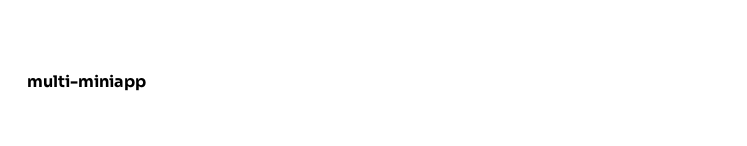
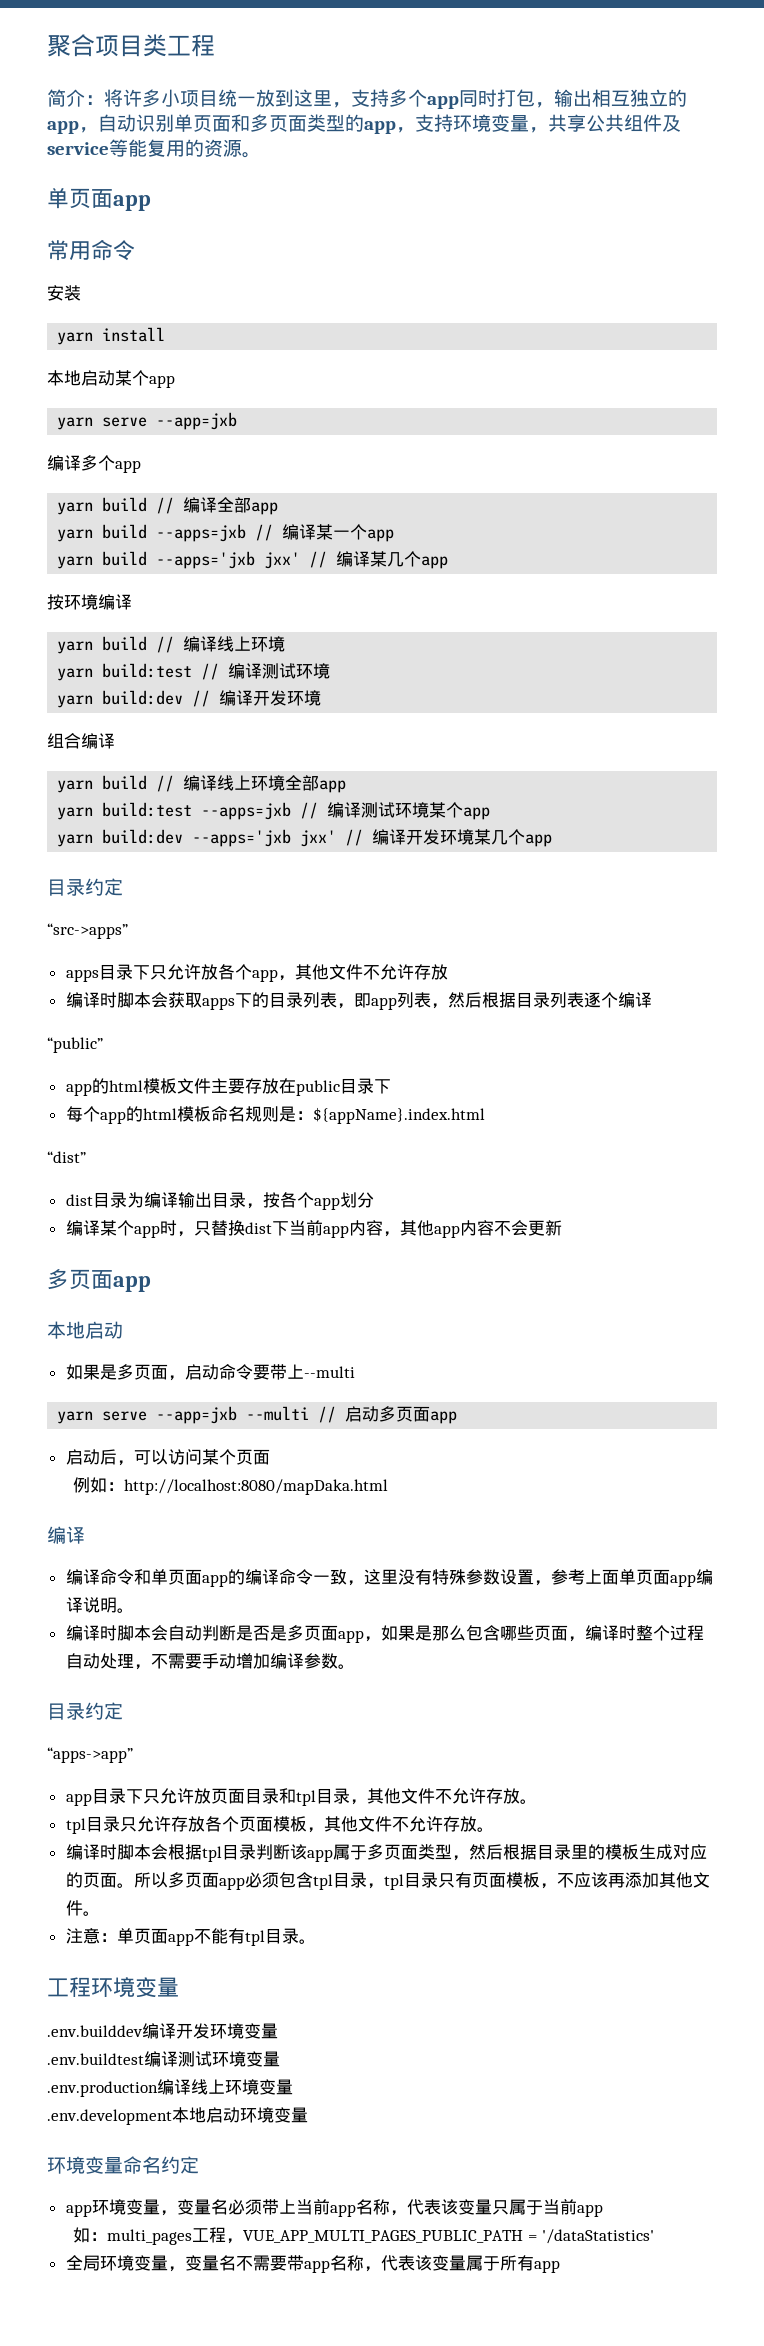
[27,74,146,91] multi-miniapp -> [47,34,215,57] [47,89,687,109] [47,114,681,134] [47,139,261,158] [47,188,151,211] [47,239,135,261] [47,285,81,301] [57,327,166,345] [47,370,175,388] [57,412,238,430] [47,455,141,473] [57,497,279,515] [57,524,395,542] [57,551,449,569] [47,594,132,610] [57,636,286,654] [57,663,331,681] [57,690,322,708] [47,733,115,749] [57,775,347,793] [57,802,491,820] [57,829,553,847] [47,878,123,896] [47,923,128,939] [65,964,448,982] [65,992,652,1010] [47,1037,103,1053] [65,1078,391,1096] [65,1106,485,1124] [47,1151,86,1163] [65,1192,374,1210] [65,1220,562,1238] [47,1269,151,1292] [47,1321,123,1339] [65,1364,355,1381] [57,1406,458,1424] [65,1449,270,1466] [73,1477,389,1495] [47,1526,85,1544] [65,1569,713,1587] [65,1597,134,1613] [65,1625,704,1643] [65,1653,355,1670] [47,1702,123,1720] [47,1747,133,1763] [65,1788,537,1806] [65,1816,494,1834] [65,1844,707,1862] [65,1872,710,1890] [65,1900,100,1916] [65,1928,316,1946] [47,1977,179,1998] [47,2023,278,2039] [47,2051,280,2067] [47,2079,293,2097] [47,2107,308,2125] [47,2156,199,2174] [65,2199,603,2217] [73,2227,654,2245] [65,2255,560,2273] 聚合项目类工程 // 简介：将许多小项目统一放到这里，支持多个app同时打包，输出相互独立的app，自动识别单页面和多页面类型的app，支持环境变量，共享公共组件及service等能复用的资源。 // 单页面app // 常用命令 // 安装 // yarn install // 本地启动某个app // yarn serve --app=jxb // 编译多个app // yarn build // 编译全部app // yarn build --apps=jxb // 编译某一个app // yarn build --apps='jxb jxx' // 编译某几个app // 按环境编译 // yarn build // 编译线上环境 // yarn build:test // 编译测试环境 // yarn build:dev // 编译开发环境 // 组合编译 // yarn build // 编译线上环境全部app // yarn build:test --apps=jxb // 编译测试环境某个app // yarn build:dev --apps='jxb jxx' // 编译开发环境某几个app // 目录约定 // “src->apps” // apps目录下只允许放各个app，其他文件不允许存放 // 编译时脚本会获取apps下的目录列表，即app列表，然后根据目录列表逐个编译 // “public” // app的html模板文件主要存放在public目录下 // 每个app的html模板命名规则是：${appName}.index.html // “dist” // dist目录为编译输出目录，按各个app划分 // 编译某个app时，只替换dist下当前app内容，其他app内容不会更新 // 多页面app // 本地启动 // 如果是多页面，启动命令要带上--multi // yarn serve --app=jxb --multi // 启动多页面app // 启动后，可以访问某个页面 // 例如：http://localhost:8080/mapDaka.html // 编译 // 编译命令和单页面app的编译命令一致，这里没有特殊参数设置，参考上面单页面app编译说明。 // 编译时脚本会自动判断是否是多页面app，如果是那么包含哪些页面，编译时整个过程自动处理，不需要手动增加编译参数。 // 目录约定 // “apps->app” // app目录下只允许放页面目录和tpl目录，其他文件不允许存放。 // tpl目录只允许存放各个页面模板，其他文件不允许存放。 // 编译时脚本会根据tpl目录判断该app属于多页面类型，然后根据目录里的模板生成对应的页面。所以多页面app必须包含tpl目录，tpl目录只有页面模板，不应该再添加其他文件。 // 注意：单页面app不能有tpl目录。 // 工程环境变量 // .env.builddev编译开发环境变量 // .env.buildtest编译测试环境变量 // .env.production编译线上环境变量 // .env.development本地启动环境变量 // 环境变量命名约定 // app环境变量，变量名必须带上当前app名称，代表该变量只属于当前app // 如：multi_pages工程，VUE_APP_MULTI_PAGES_PUBLIC_PATH = '/dataStatistics' // 全局环境变量，变量名不需要带app名称，代表该变量属于所有app

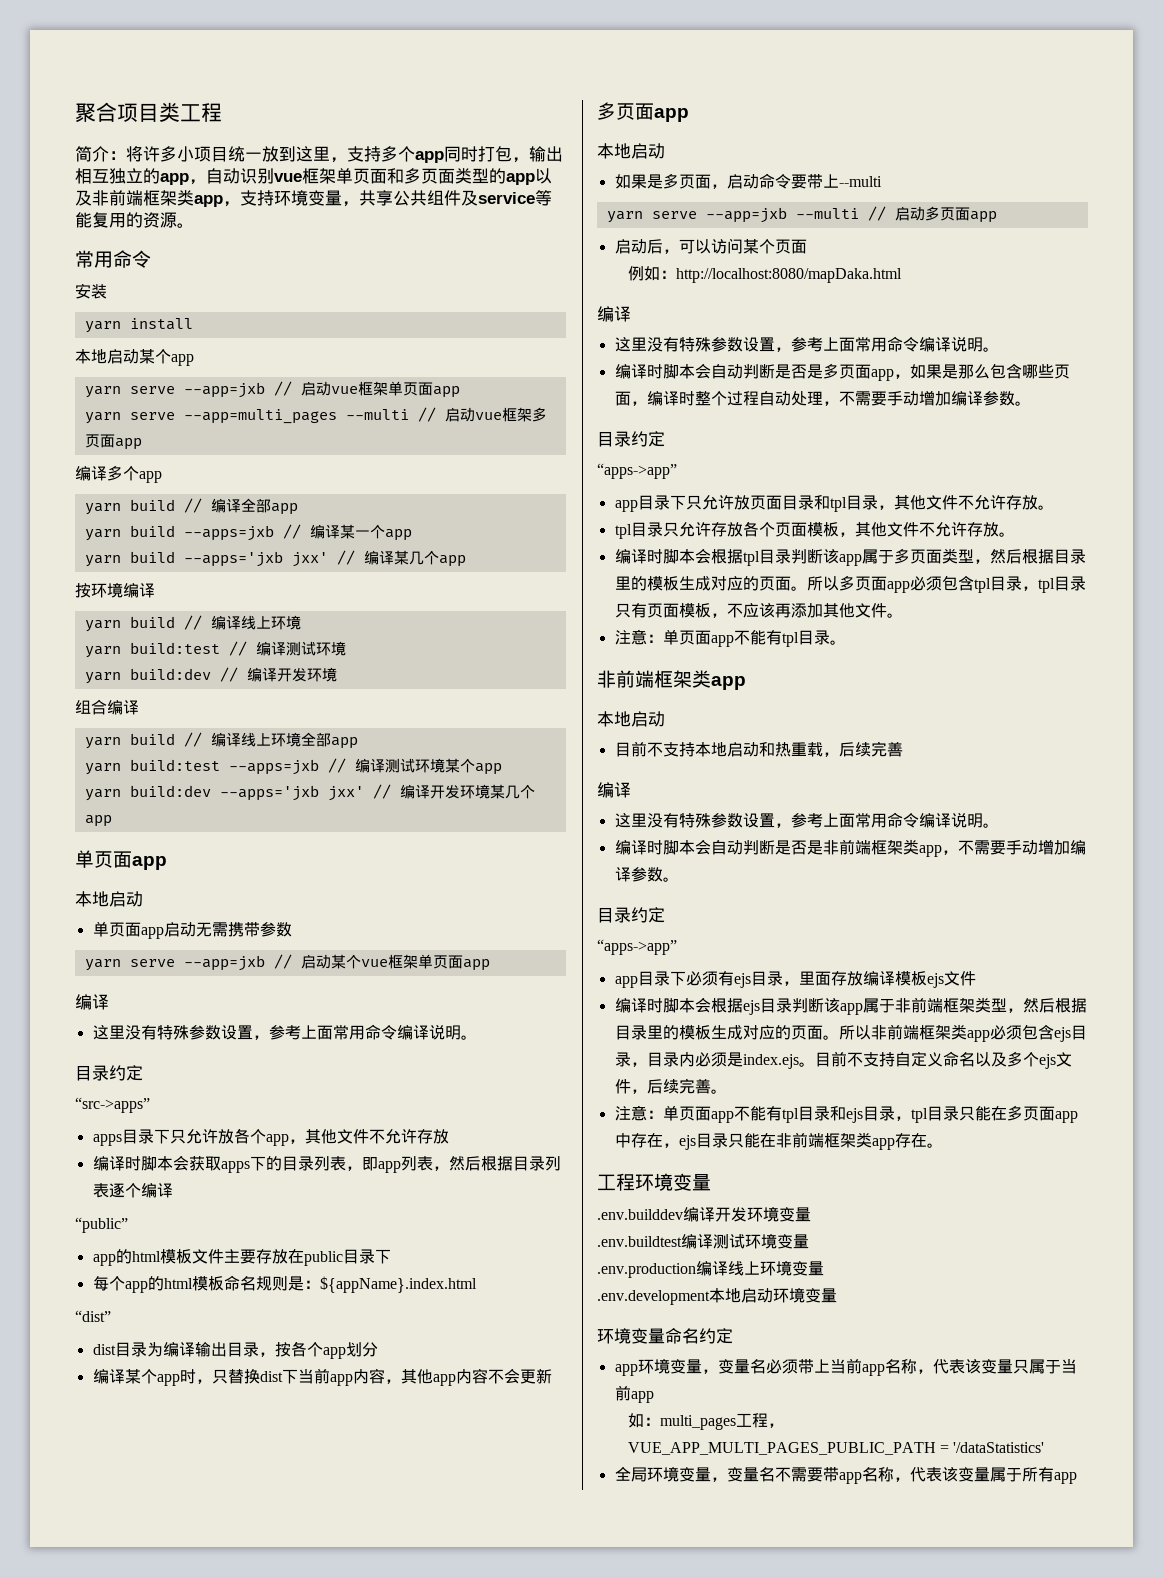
(174, 123) none -> [274,168,336,184] vue框架
(396, 127) none -> [535,168,552,184] [75,190,223,207] 以及非前端框架类app
[47,188,151,211] // 单页面app -> (194, 225) none
(238, 421) none -> [273,381,460,398] [84,407,547,424] [84,434,142,450] // 启动vue框架单页面app // yarn serve --app=multi_pages --multi // 启动vue框架多页面app
(553, 840) none -> [75,850,167,870] [75,891,143,907] [92,921,292,939] [84,954,490,971] [75,994,109,1010] [92,1024,477,1040] // 单页面app // 本地启动 // 单页面app启动无需携带参数 // yarn serve --app=jxb // 启动某个vue框架单页面app // 编译 // 这里没有特殊参数设置，参考上面常用命令编译说明。
[65,1569,696,1587] 编译命令和单页面app的编译命令一致，这里没有特殊参数设置，参考上面单页面app -> [614,336,919,352] 这里没有特殊参数设置，参考上面常用命令
(316, 1941) none -> [597,670,746,690] [597,711,665,727] [614,741,903,757] [597,782,631,798] [614,812,999,828] [614,839,1086,857] [614,867,679,882] [597,907,665,923] [597,939,677,955] [614,971,976,988] [614,997,1087,1015] [614,1024,1087,1042] [614,1051,1072,1069] [614,1078,727,1094] [614,1105,1078,1123] [614,1132,943,1150] // 非前端框架类app // 本地启动 // 目前不支持本地启动和热重载，后续完善 // 编译 // 这里没有特殊参数设置，参考上面常用命令编译说明。 // 编译时脚本会自动判断是否是非前端框架类app，不需要手动增加编译参数。 // 目录约定 // “apps->app” // app目录下必须有ejs目录，里面存放编译模板ejs文件 // 编译时脚本会根据ejs目录判断该app属于非前端框架类型，然后根据目录里的模板生成对应的页面。所以非前端框架类app必须包含ejs目录，目录内必须是index.ejs。目前不支持自定义命名以及多个ejs文件，后续完善。 // 注意：单页面app不能有tpl目录和ejs目录，tpl目录只能在多页面app中存在，ejs目录只能在非前端框架类app存在。

